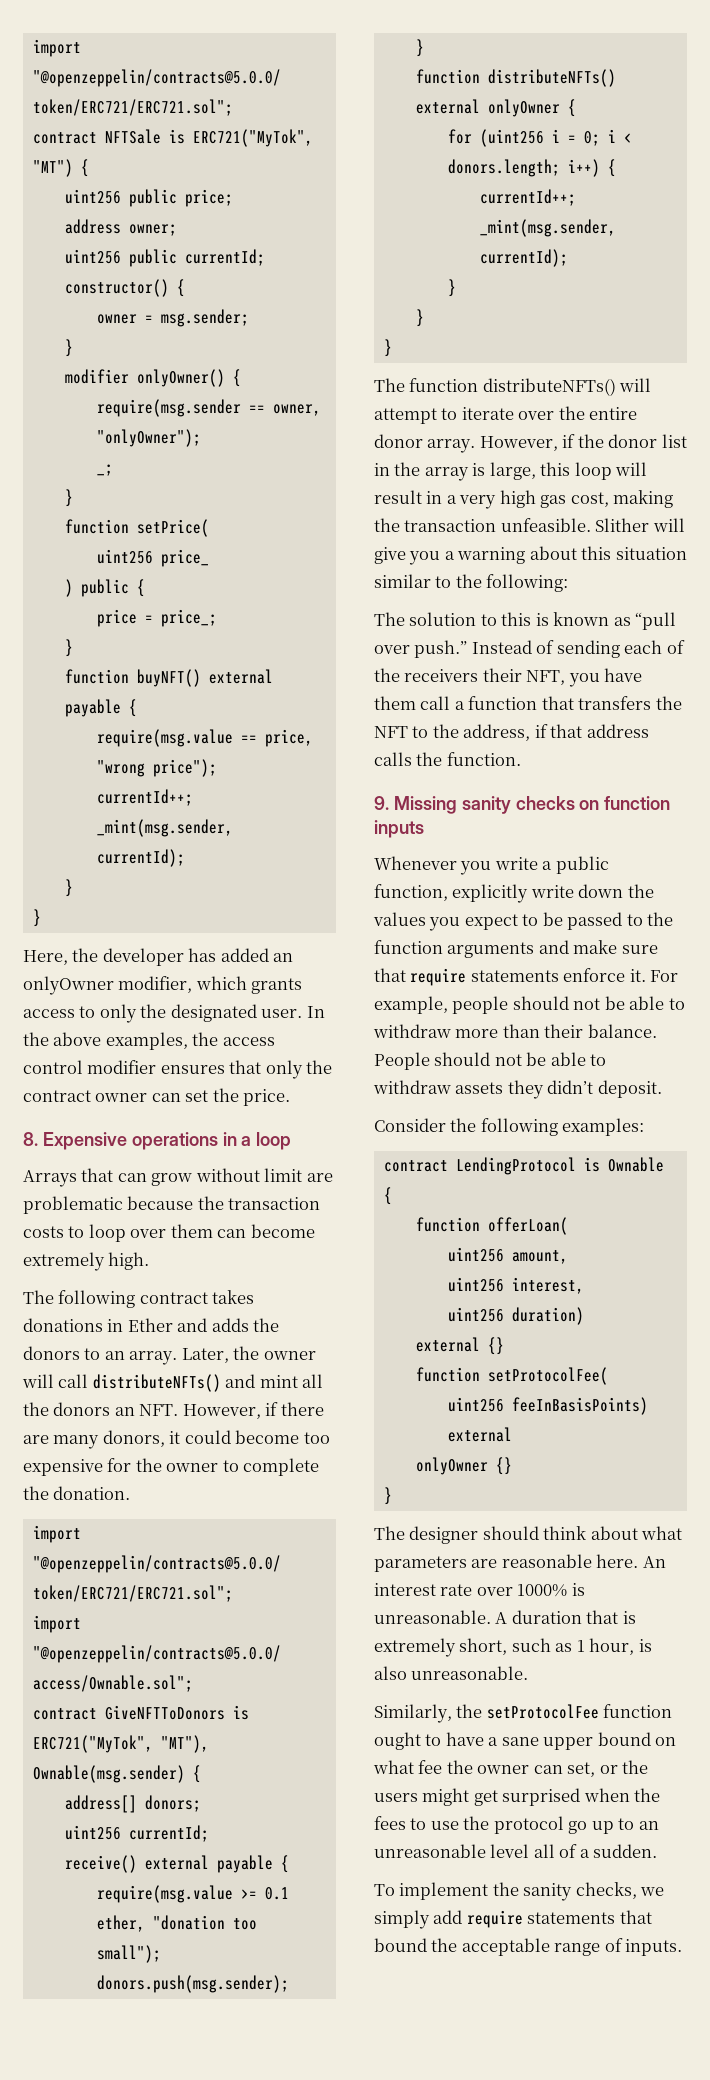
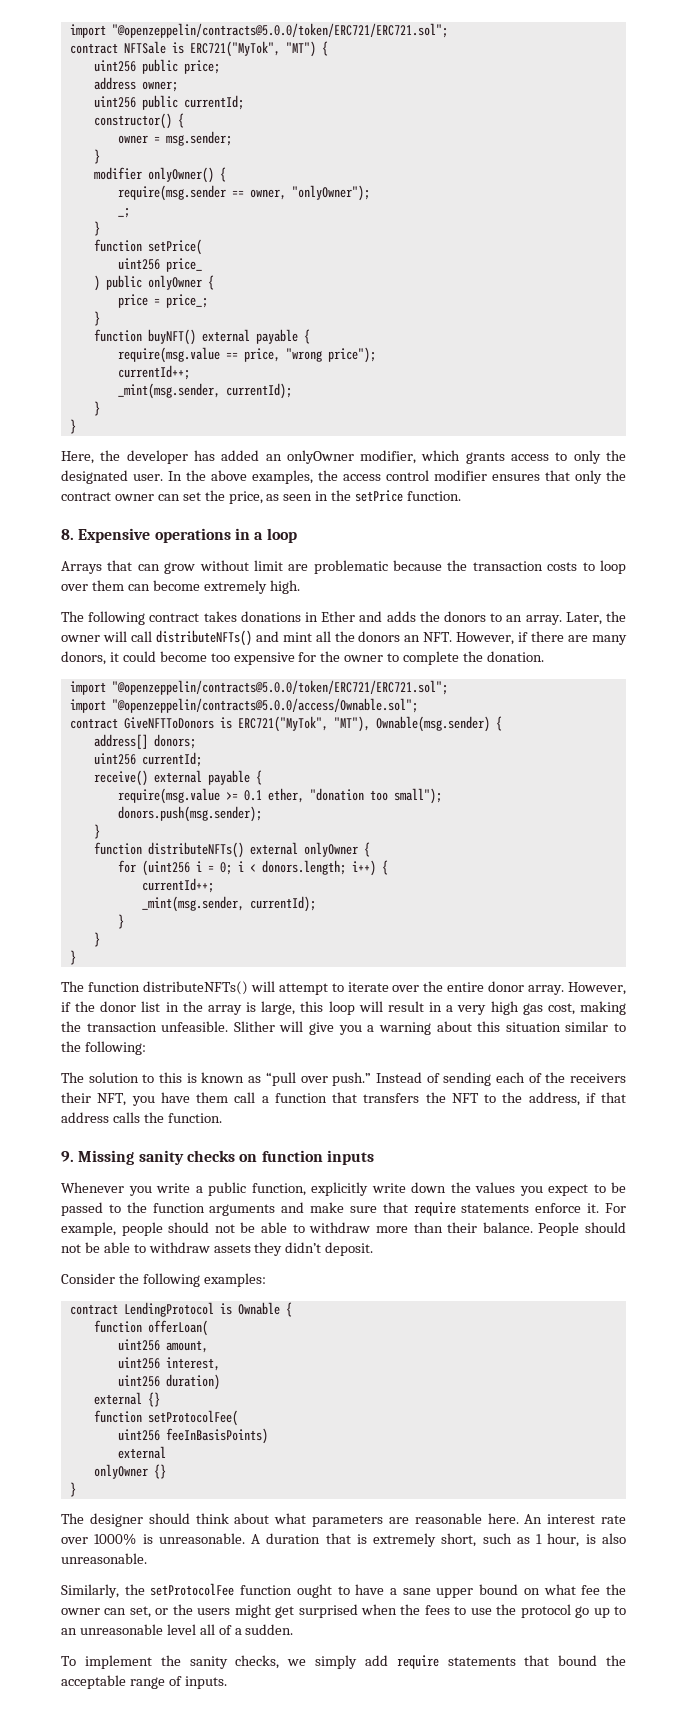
(129, 588) none -> [147,275,202,290] onlyOwner
[243,1089,291,1106] price. -> [228,490,462,504] price, as seen in the setPrice function.

